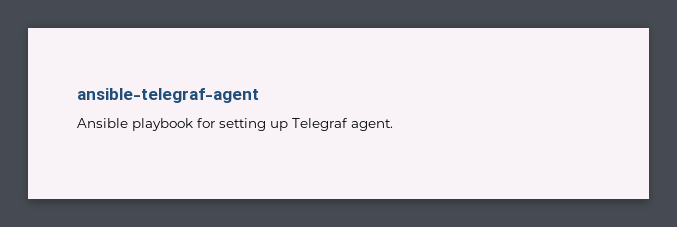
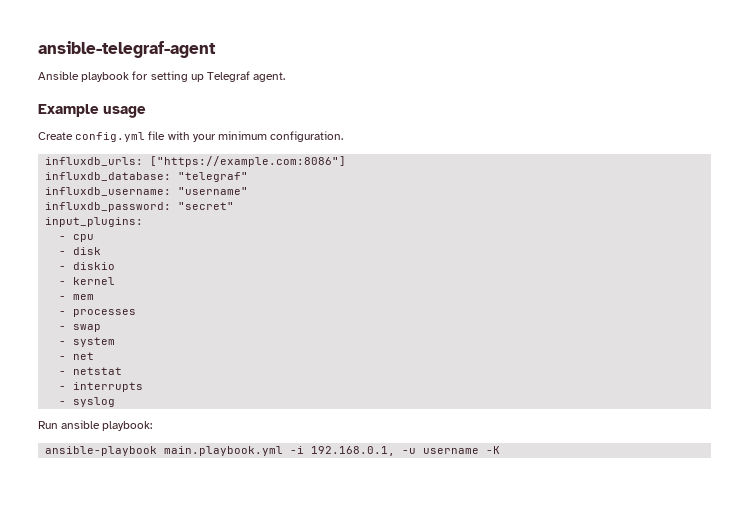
(393, 125) none -> [38,104,146,118] [38,131,344,142] [45,156,347,167] [45,172,249,182] [45,187,249,196] [45,202,235,212] [45,217,144,227] [59,234,95,242] [59,247,102,255] [59,262,116,270] [59,277,116,285] [59,294,95,300] [59,309,137,317] [59,324,102,332] [59,337,116,347] [59,352,95,360] [59,367,123,375] [59,382,144,392] [59,397,116,407] [38,420,153,431] [45,446,501,456] // Example usage // Create config.yml file with your minimum configuration. // influxdb_urls: ["https://example.com:8086"] // influxdb_database: "telegraf" // influxdb_username: "username" // influxdb_password: "secret" // input_plugins: // - cpu // - disk // - diskio // - kernel // - mem // - processes // - swap // - system // - net // - netstat // - interrupts // - syslog // Run ansible playbook: // ansible-playbook main.playbook.yml -i 192.168.0.1, -u username -K

